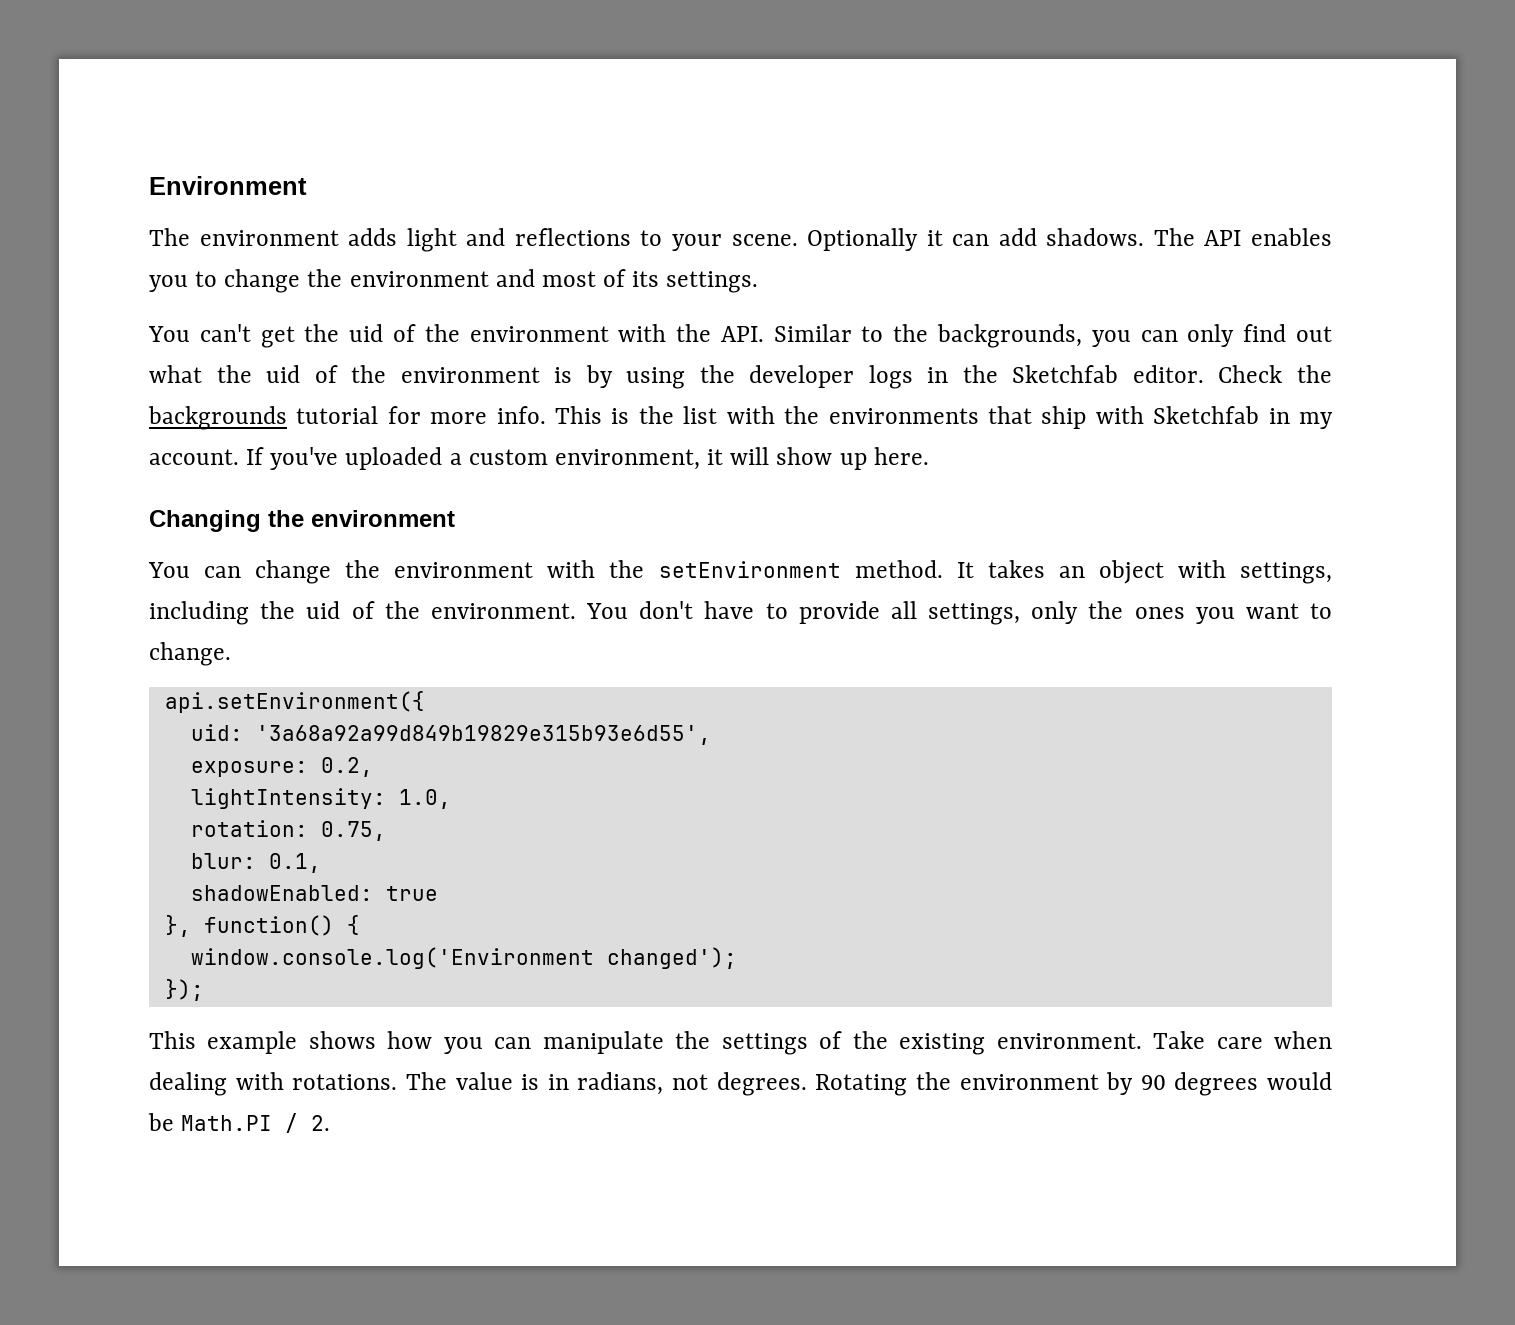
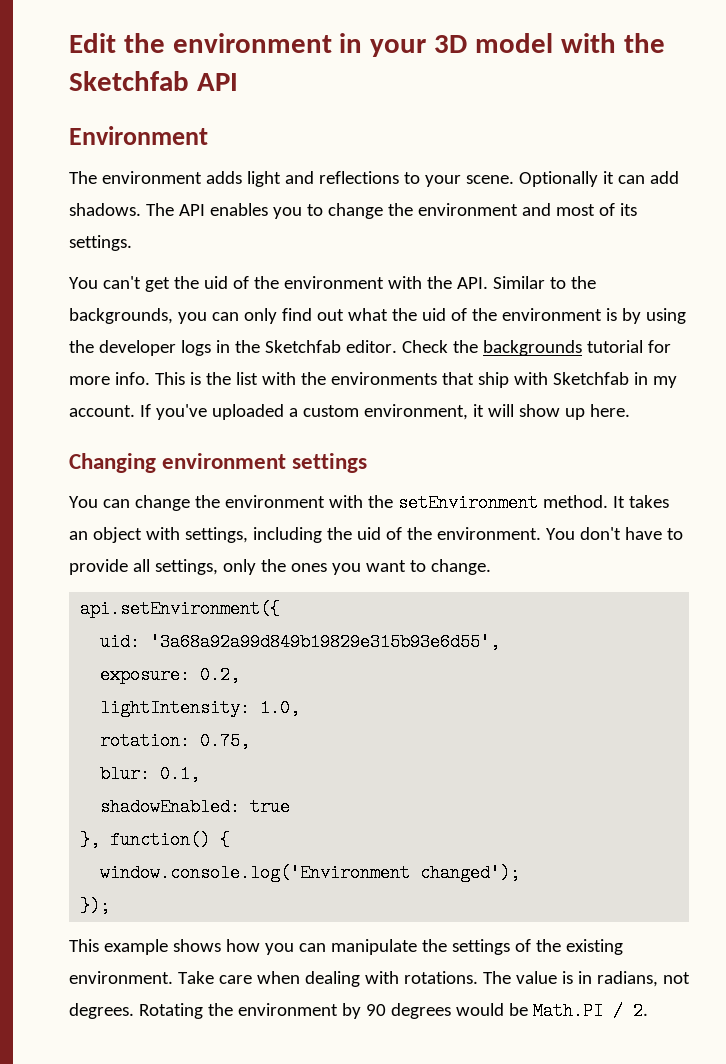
(149, 185) none -> [69,33,665,57] [69,71,238,91] Edit the environment in your 3D model with the Sketchfab API //
[268,510,455,527] the environment -> [162,453,368,473] environment settings

